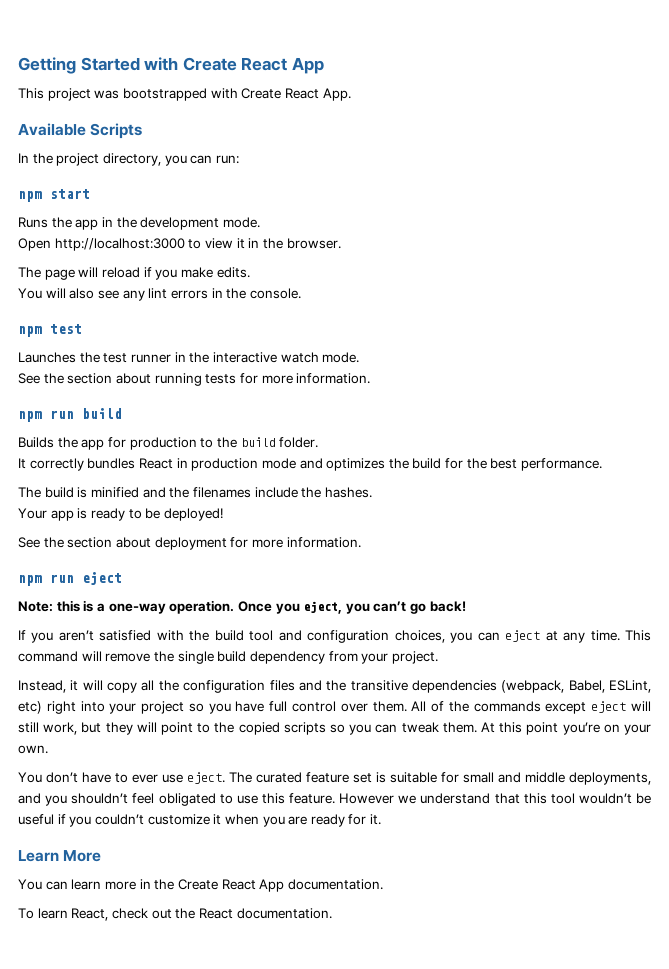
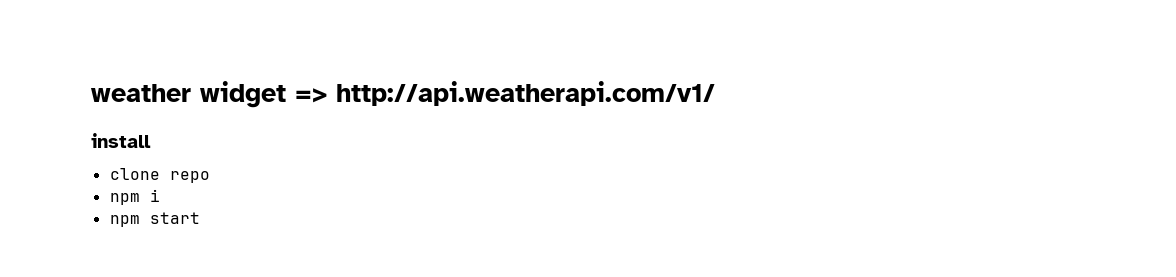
[18,57,324,74] [18,88,351,101] [18,123,143,139] [18,153,239,166] [18,189,90,202] [18,217,260,230] [18,238,341,251] [18,267,250,280] [18,288,301,301] [18,324,82,337] [18,352,360,363] [18,373,371,386] [18,408,122,422] [18,437,319,450] [18,458,603,471] [18,487,372,498] [18,508,223,521] [18,537,361,550] [18,572,122,586] [18,600,466,614] [18,630,652,643] [18,651,438,664] [18,680,651,693] [18,701,651,714] [18,722,651,735] [18,745,48,754] [18,772,651,785] [18,793,651,806] [18,814,382,827] [18,850,102,862] [18,879,383,892] [18,908,332,921] Getting Started with Create React App // This project was bootstrapped with Create React App. // Available Scripts // In the project directory, you can run: // npm start // Runs the app in the development mode. // Open http://localhost:3000 to view it in the browser. // The page will reload if you make edits. // You will also see any lint errors in the console. // npm test // Launches the test runner in the interactive watch mode. // See the section about running tests for more information. // npm run build // Builds the app for production to the build folder. // It correctly bundles React in production mode and optimizes the build for the best performance. // The build is minified and the filenames include the hashes. // Your app is ready to be deployed! // See the section about deployment for more information. // npm run eject // Note: this is a one-way operation. Once you eject, you can’t go back! // If you aren’t satisfied with the build tool and configuration choices, you can eject at any time. This command will remove the single build dependency from your project. // Instead, it will copy all the configuration files and the transitive dependencies (webpack, Babel, ESLint, etc) right into your project so you have full control over them. All of the commands except eject will still work, but they will point to the copied scripts so you can tweak them. At this point you’re on your own. // You don’t have to ever use eject. The curated feature set is suitable for small and middle deployments, and you shouldn’t feel obligated to use this feature. However we understand that this tool wouldn’t be useful if you couldn’t customize it when you are ready for it. // Learn More // You can learn more in the Create React App documentation. // To learn React, check out the React documentation. -> [91,81,715,108] [91,133,151,148] [109,168,210,183] [109,189,160,205] [109,212,200,227] weather widget => http://api.weatherapi.com/v1/ // install // clone repo // npm i // npm start

